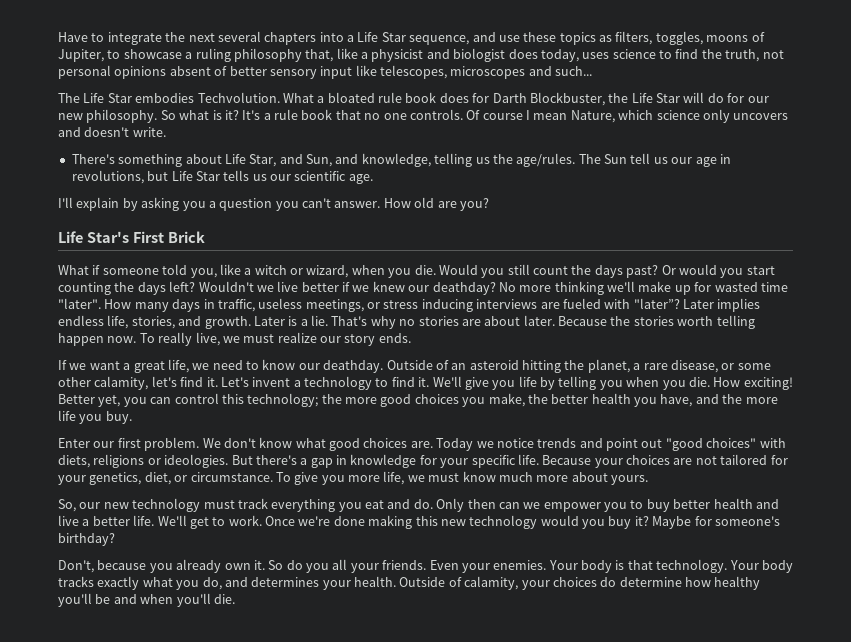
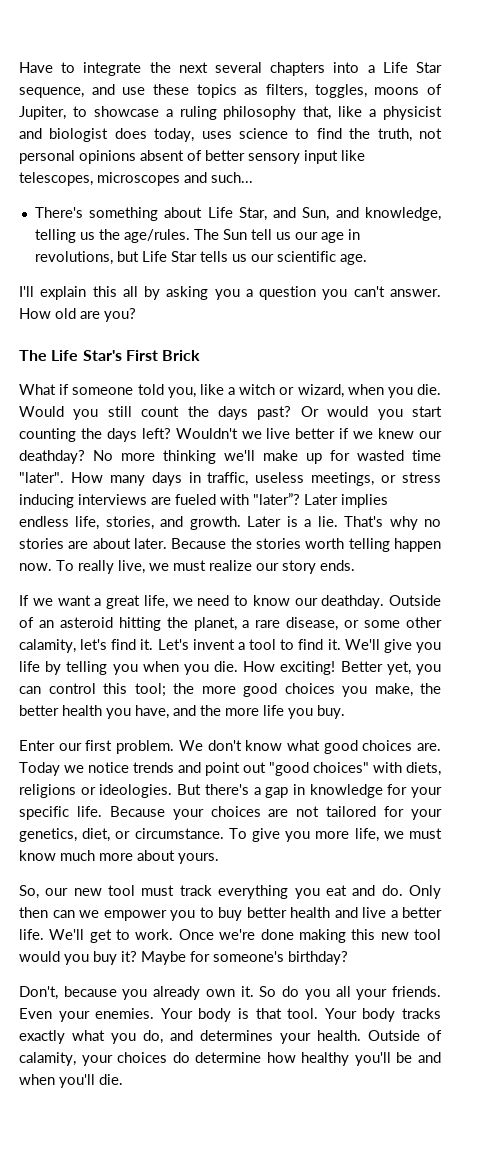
[58,92,769,106] [58,109,789,123] [58,127,166,137] // The Life Star embodies Techvolution. What a bloated rule book does for Darth Blockbuster, the Life Star will do for our new philosophy. So what is it? It's a rule book that no one controls. Of course I mean Nature, which science only uncovers and doesn't write. -> (253, 177) none
(120, 204) none -> [92,286,138,297] this all
(489, 204) none -> [19,350,47,361] The
[304,376,372,390] technology -> [249,639,277,650] tool
[247,393,319,407] technology; -> [134,683,166,697] tool;
[132,498,201,512] technology -> [108,885,136,896] tool
[469,515,538,529] technology -> [414,929,442,940] tool
[656,559,728,573] technology. -> [287,1008,319,1019] tool.

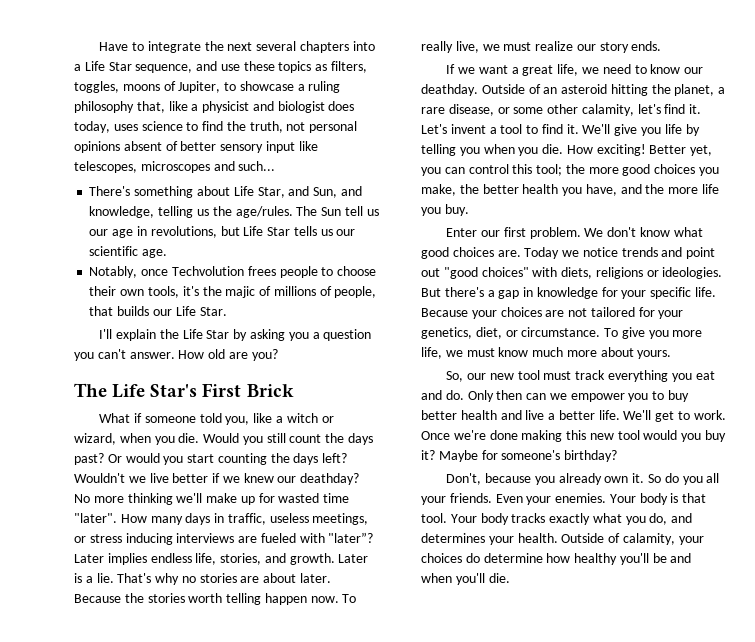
(367, 259) none -> [89,266,377,278] [89,286,377,298] [89,306,227,316] // Notably, once Techvolution frees people to choose their own tools, it's the majic of millions of people, that builds our Life Star.
[92,286,138,297] this all -> [159,329,230,339] the Life Star

